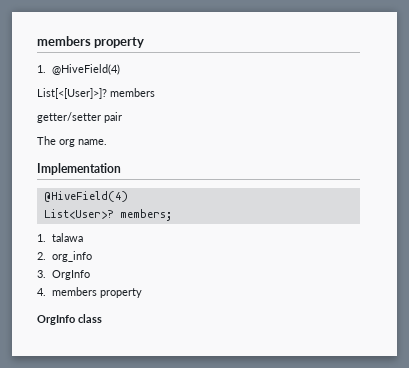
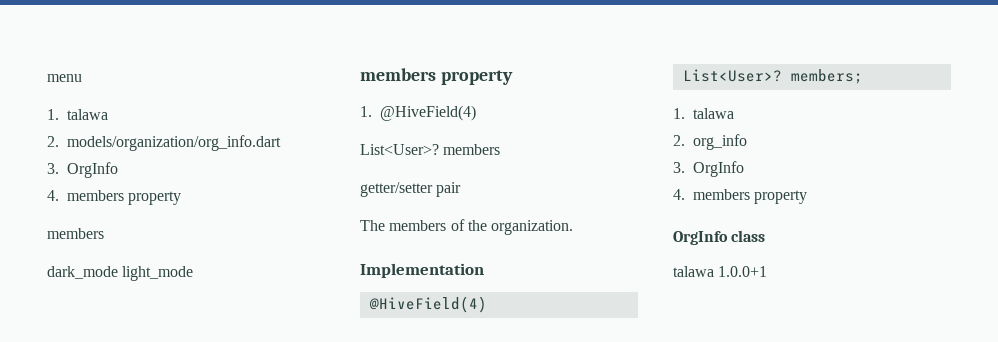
(37, 41) none -> [47,74,82,82] [47,109,108,120] [47,135,281,151] [47,162,118,178] [47,190,182,205] [47,228,104,239] [47,266,194,281] menu // 1. talawa // 2. models/organization/org_info.dart // 3. OrgInfo // 4. members property // members // dark_mode light_mode //
[37,88,107,99] List[<[User]>]? -> [360,144,439,155] List<User>?
[59,139,107,147] org name. -> [389,219,574,235] members of the organization.
(102, 318) none -> [673,266,768,277] // talawa 1.0.0+1

